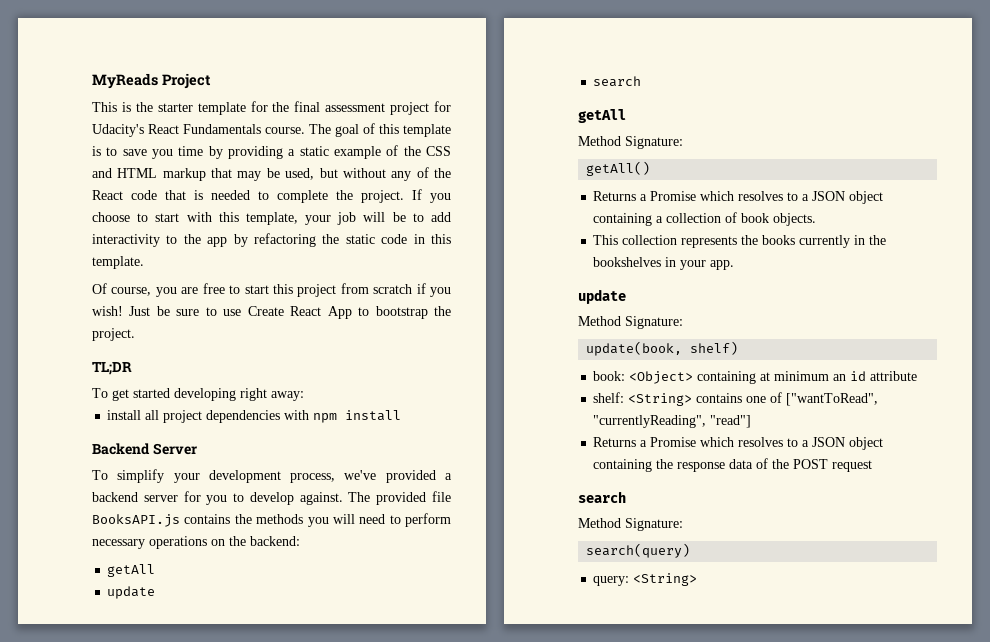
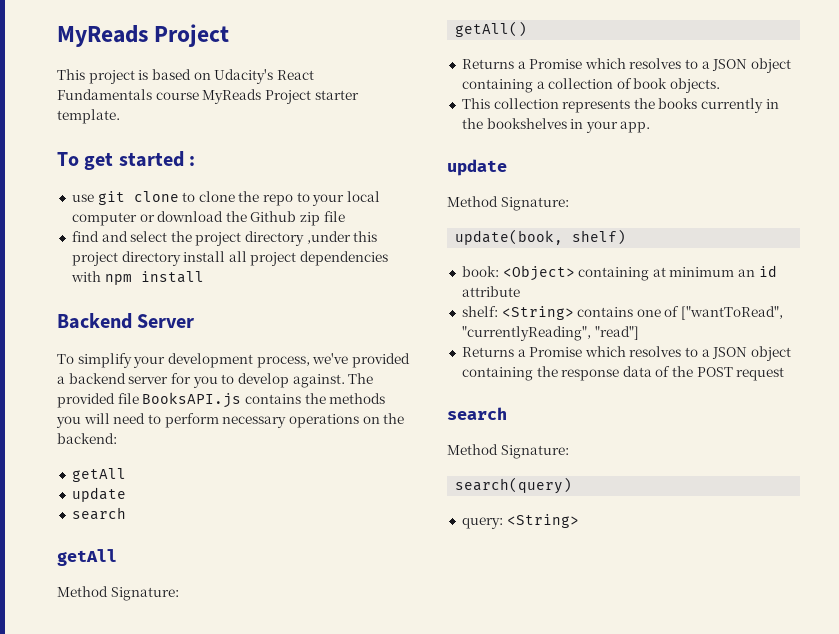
[121,101,451,115] [92,123,451,137] [92,145,451,159] [92,167,452,181] [92,189,451,203] [92,212,452,225] [92,233,451,247] [92,256,144,269] [92,283,452,297] [92,306,451,319] [92,328,135,341] [92,362,132,375] [92,388,304,401] is the starter template for the final assessment project for Udacity's React Fundamentals course. The goal of this template is to save you time by providing a static example of the CSS and HTML markup that may be used, but without any of the React code that is needed to complete the project. If you choose to start with this template, your job will be to add interactivity to the app by refactoring the static code in this template. // Of course, you are free to start this project from scratch if you wish! Just be sure to use Create React App to bootstrap the project. // TL;DR // To get started developing right away: // -> [88,69,314,84] [57,89,359,104] [57,109,120,124] [57,151,196,170] [71,191,381,206] [71,211,345,226] [71,231,378,246] [71,251,181,266] project is based on Udacity's React Fundamentals course MyReads Project starter template. // To get started : // use git clone to clone the repo to your local computer or download the Github zip file // find and select the project directory ,under this project directory

